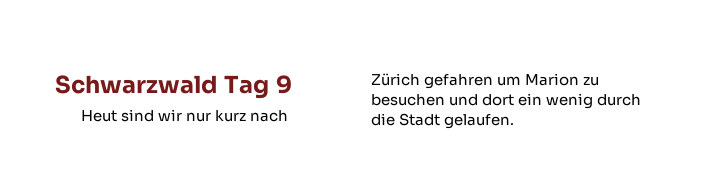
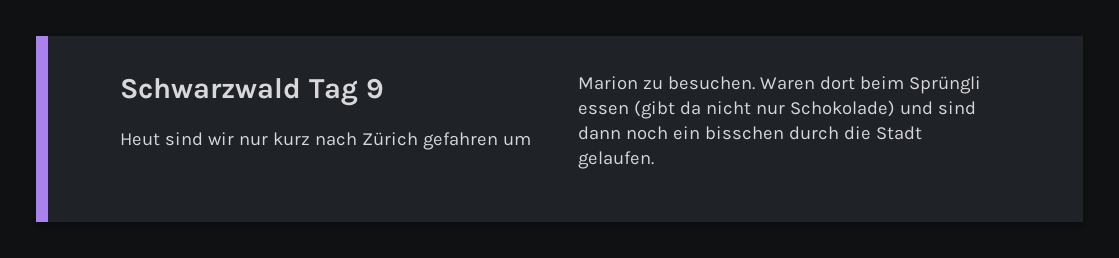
[371,93,594,109] besuchen und dort ein wenig -> [667,76,981,94] [578,100,976,119] [578,126,784,140] besuchen. Waren dort beim Sprüngli essen (gibt da nicht nur Schokolade) und sind dann noch ein bisschen

